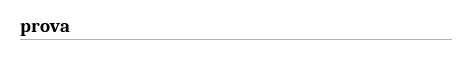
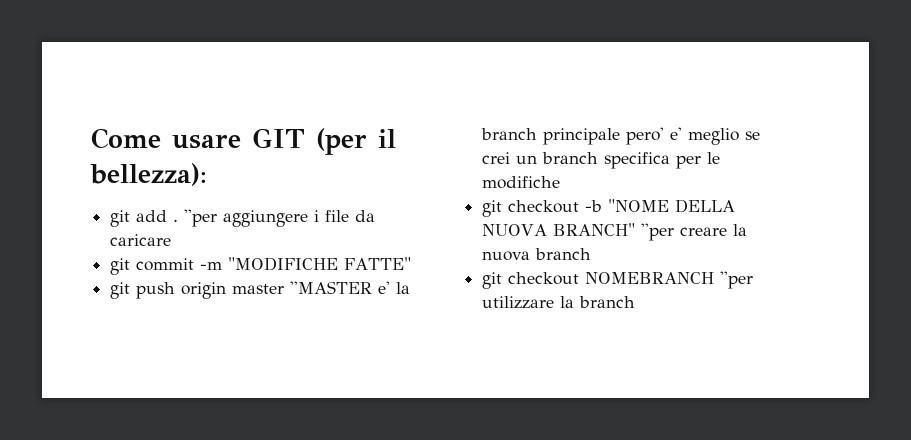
[20,22,70,36] prova -> [91,128,396,155] [90,163,207,186] [110,209,376,227] [110,234,172,246] [110,257,412,275] [110,281,411,299] [481,127,761,145] [482,152,721,169] [482,176,561,189] [482,199,736,217] [482,223,748,241] [482,248,592,261] [482,271,754,289] [482,296,636,309] Come usare GIT (per il bellezza): // git add . ''per aggiungere i file da caricare // git commit -m "MODIFICHE FATTE" // git push origin master ''MASTER e' la branch principale pero' e' meglio se crei un branch specifica per le modifiche // git checkout -b "NOME DELLA NUOVA BRANCH" ''per creare la nuova branch // git checkout NOMEBRANCH ''per utilizzare la branch

